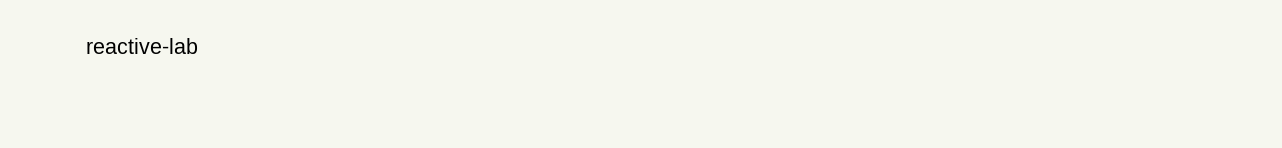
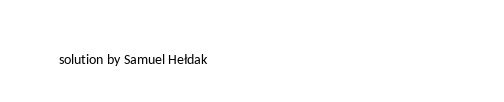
[86,38,198,54] reactive-lab -> [59,54,209,66] solution by Samuel Hełdak

